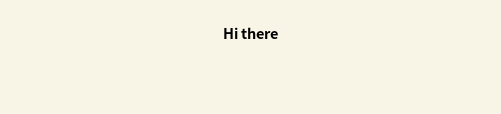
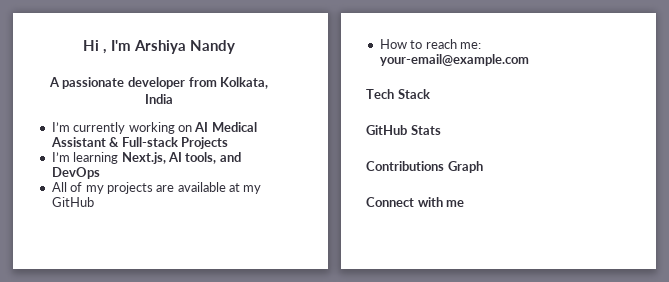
[241,27,279,39] there -> [103,40,235,54] [48,77,269,89] [145,94,173,104] [51,122,257,134] [50,137,228,149] [51,152,241,164] [51,167,100,179] [51,182,262,194] [51,197,94,207] [379,39,481,49] [379,54,529,66] [366,89,430,99] [366,125,441,135] [366,161,483,173] [366,197,465,207] , I'm Arshiya Nandy // A passionate developer from Kolkata, India // I’m currently working on AI Medical Assistant & Full-stack Projects // I’m learning Next.js, AI tools, and DevOps // All of my projects are available at my GitHub // How to reach me: your-email@example.com // Tech Stack // GitHub Stats // Contributions Graph // Connect with me

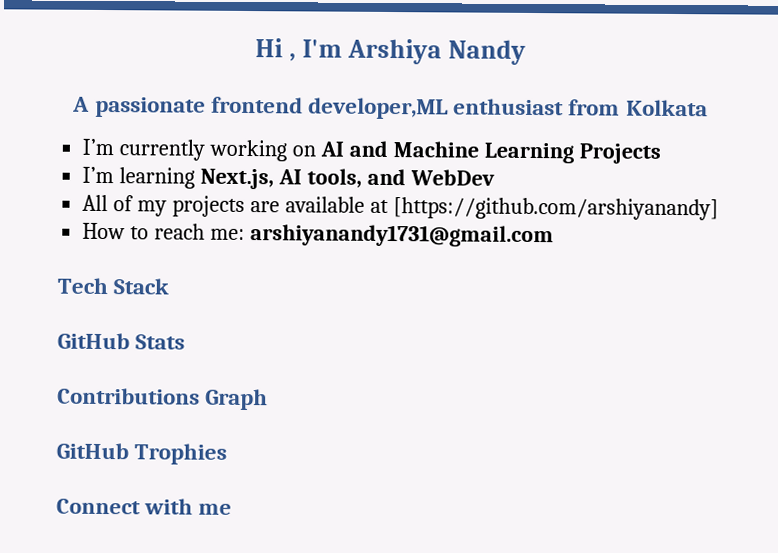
[128,77,269,89] [145,94,173,104] developer from Kolkata, India -> [210,96,708,120] frontend developer,ML enthusiast from Kolkata
[211,122,257,132] [50,137,178,147] Medical Assistant & Full-stack -> [348,140,574,164] and Machine Learning
[51,167,100,179] DevOps -> [409,169,495,186] WebDev
[243,185,262,194] [51,197,94,207] my GitHub -> [392,197,719,221] [https://github.com/arshiyanandy]
[379,54,529,66] your-email@example.com -> [249,224,554,248] arshiyanandy1731@gmail.com
(483, 167) none -> [56,442,228,465] // GitHub Trophies

